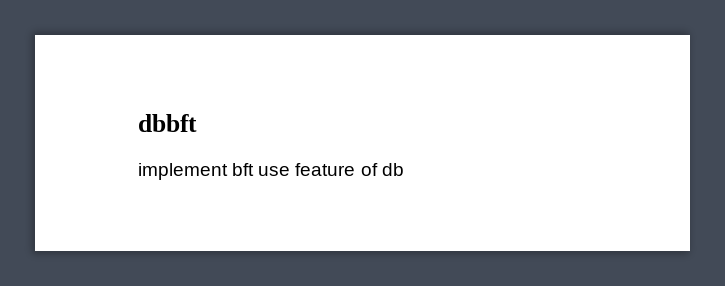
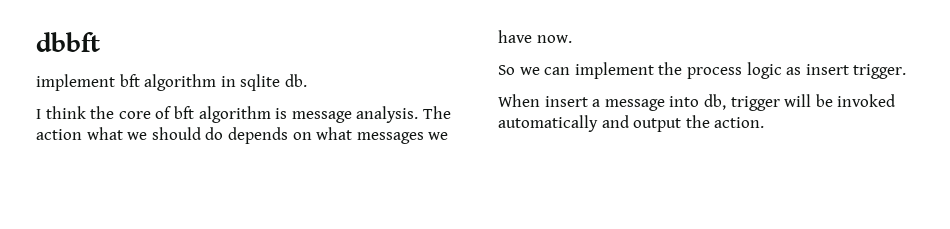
[258,163,404,176] use feature of db -> [144,74,307,91] [36,106,451,123] [36,127,449,144] [498,30,572,43] [498,62,907,79] [498,94,896,111] [498,115,765,132] algorithm in sqlite db. // I think the core of bft algorithm is message analysis. The action what we should do depends on what messages we have now. // So we can implement the process logic as insert trigger. // When insert a message into db, trigger will be invoked automatically and output the action.

